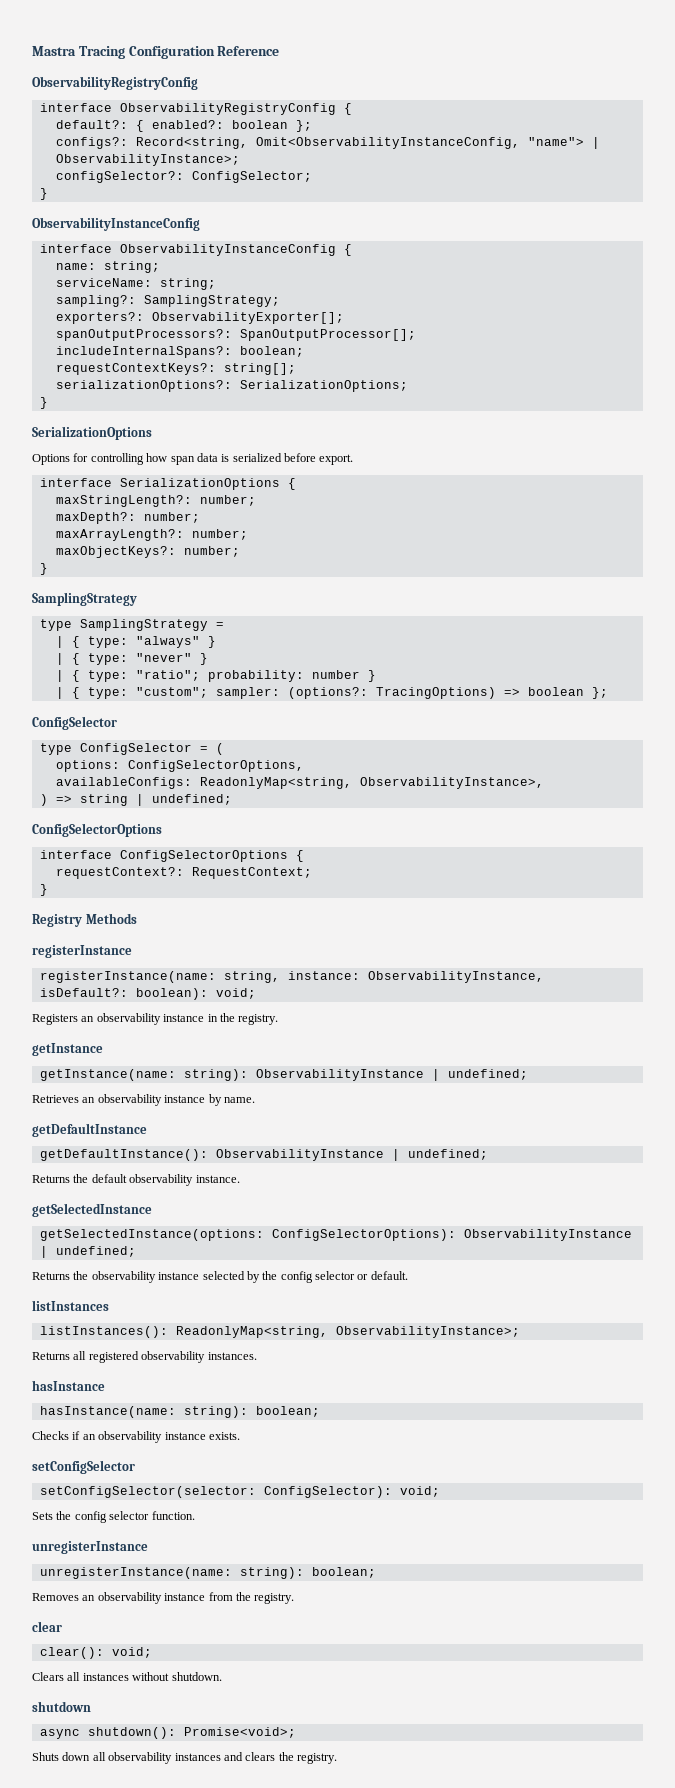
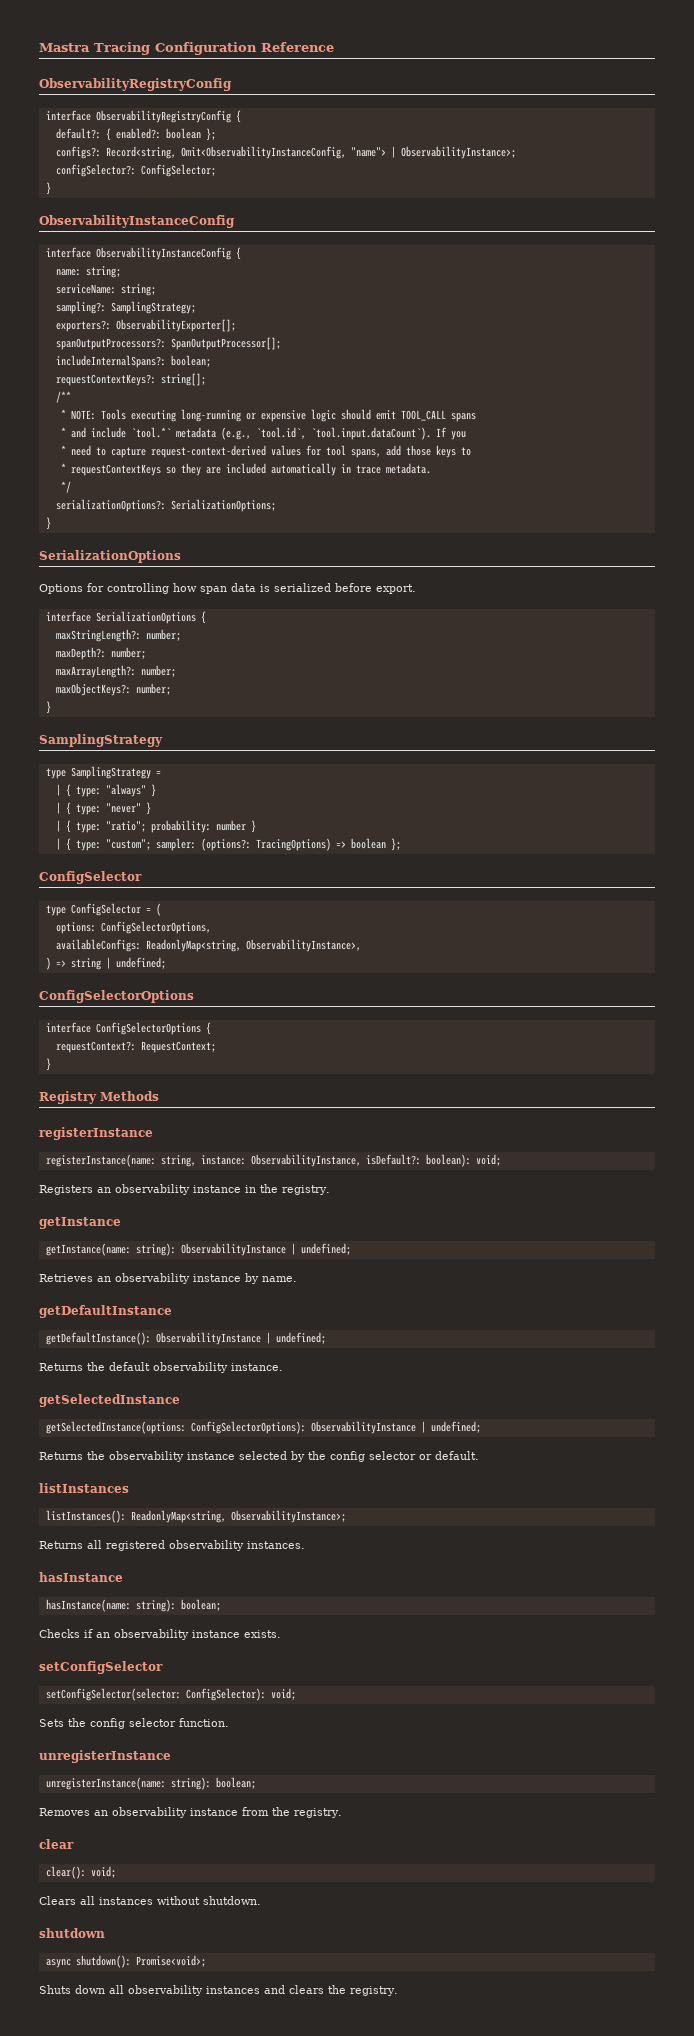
(296, 369) none -> [55,391,71,403] [60,409,476,422] [60,427,466,440] [60,445,471,458] [60,463,431,476] [60,481,71,493] // /** // * NOTE: Tools executing long-running or expensive logic should emit TOOL_CALL spans // * and include `tool.*` metadata (e.g., `tool.id`, `tool.input.dataCount`). If you // * need to capture request-context-derived values for tool spans, add those keys to // * requestContextKeys so they are included automatically in trace metadata. // */

